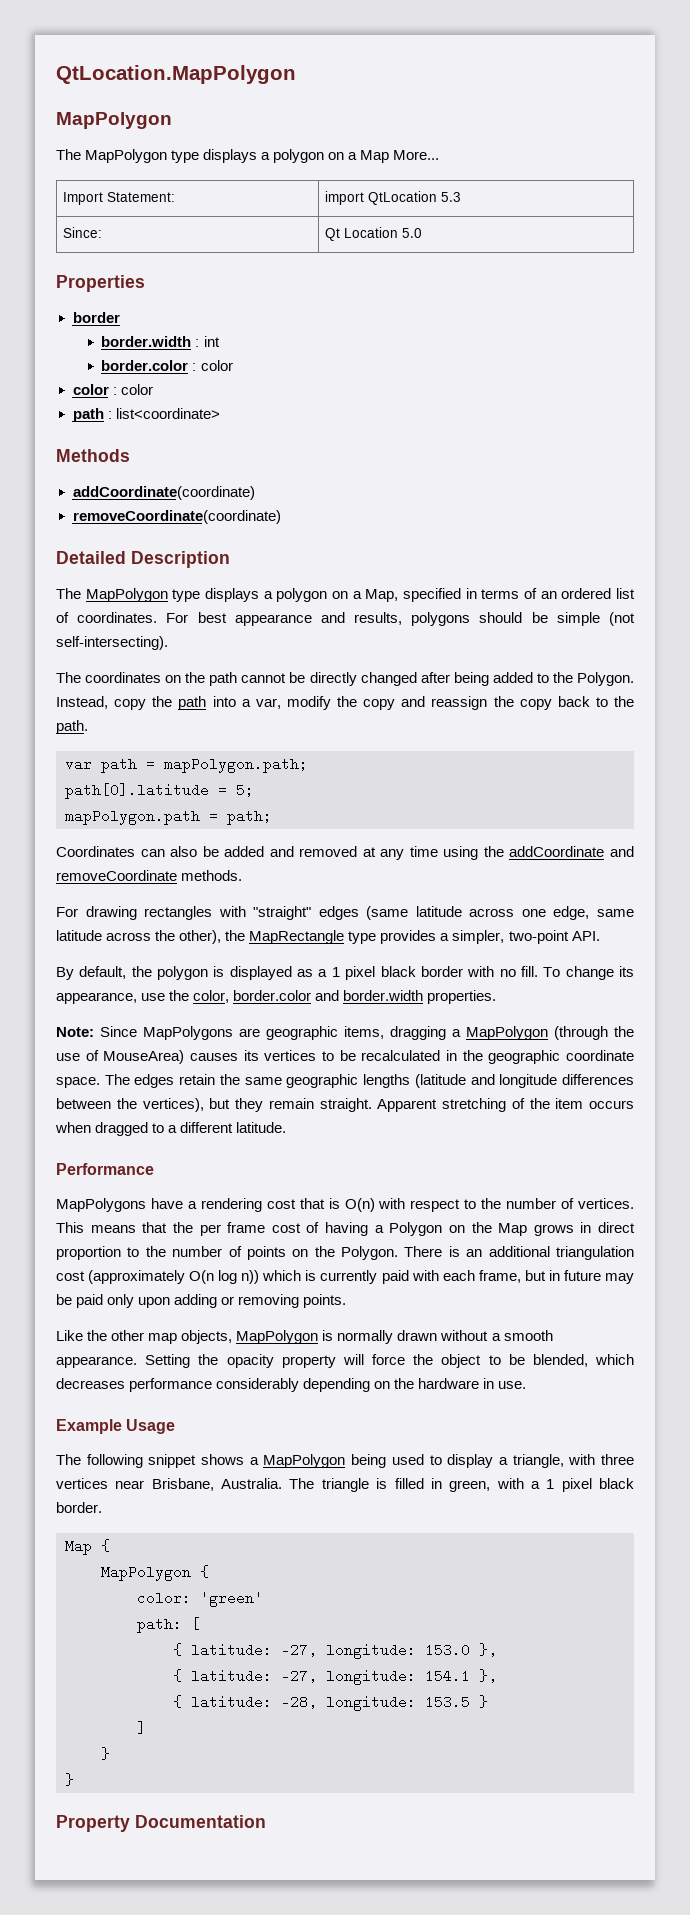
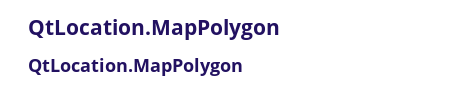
[56,112,172,129] [56,149,440,163] [62,192,175,205] [324,191,461,205] [62,227,102,238] [324,227,422,241] [56,275,145,292] [72,312,120,323] [101,336,220,347] [101,360,233,371] [72,384,153,395] [72,408,220,422] [56,449,130,462] [72,486,255,500] [72,510,281,524] [56,551,230,568] [56,588,636,602] [56,612,635,626] [56,636,168,650] [56,672,634,686] [56,696,634,710] [56,720,88,734] [65,757,308,773] [65,783,254,799] [65,809,272,825] [56,846,635,860] [56,870,243,881] [56,906,634,920] [56,930,600,944] [56,966,635,980] [56,990,497,1004] [56,1026,634,1040] [56,1050,634,1064] [56,1074,635,1088] [56,1098,634,1112] [55,1122,287,1136] [56,1163,154,1175] [56,1198,635,1212] [56,1222,635,1236] [56,1246,634,1260] [56,1270,634,1284] [56,1294,347,1308] [56,1330,553,1344] [56,1354,635,1368] [56,1378,527,1392] [56,1419,176,1434] [56,1454,634,1468] [56,1478,635,1492] [56,1502,102,1513] [65,1539,110,1555] [101,1565,209,1581] [137,1591,263,1607] [137,1617,200,1633] [173,1643,497,1659] [173,1669,497,1685] [173,1695,488,1711] [137,1721,146,1735] [101,1747,110,1760] [65,1773,74,1786] [56,1815,266,1832] MapPolygon // The MapPolygon type displays a polygon on a Map More... // Import Statement: | import QtLocation 5.3 // Since: | Qt Location 5.0 // Properties // border // border.width : int // border.color : color // color : color // path : list<coordinate> // Methods // addCoordinate(coordinate) // removeCoordinate(coordinate) // Detailed Description // The MapPolygon type displays a polygon on a Map, specified in terms of an ordered list of coordinates. For best appearance and results, polygons should be simple (not self-intersecting). // The coordinates on the path cannot be directly changed after being added to the Polygon. Instead, copy the path into a var, modify the copy and reassign the copy back to the path. // var path = mapPolygon.path; // path[0].latitude = 5; // mapPolygon.path = path; // Coordinates can also be added and removed at any time using the addCoordinate and removeCoordinate methods. // For drawing rectangles with "straight" edges (same latitude across one edge, same latitude across the other), the MapRectangle type provides a simpler, two-point API. // By default, the polygon is displayed as a 1 pixel black border with no fill. To change its appearance, use the color, border.color and border.width properties. // Note: Since MapPolygons are geographic items, dragging a MapPolygon (through the use of MouseArea) causes its vertices to be recalculated in the geographic coordinate space. The edges retain the same geographic lengths (latitude and longitude differences between the vertices), but they remain straight. Apparent stretching of the item occurs when dragged to a different latitude. // Performance // MapPolygons have a rendering cost that is O(n) with respect to the number of vertices. This means that the per frame cost of having a Polygon on the Map grows in direct proportion to the number of points on the Polygon. There is an additional triangulation cost (approximately O(n log n)) which is currently paid with each frame, but in future may be paid only upon adding or removing points. // Like the other map objects, MapPolygon is normally drawn without a smooth appearance. Setting the opacity property will force the object to be blended, which decreases performance considerably depending on the hardware in use. // Example Usage // The following snippet shows a MapPolygon being used to display a triangle, with three vertices near Brisbane, Australia. The triangle is filled in green, with a 1 pixel black border. // Map { // MapPolygon { // color: 'green' // path: [ // { latitude: -27, longitude: 153.0 }, // { latitude: -27, longitude: 154.1 }, // { latitude: -28, longitude: 153.5 } // ] // } // } // Property Documentation -> [28,58,243,76] QtLocation.MapPolygon

